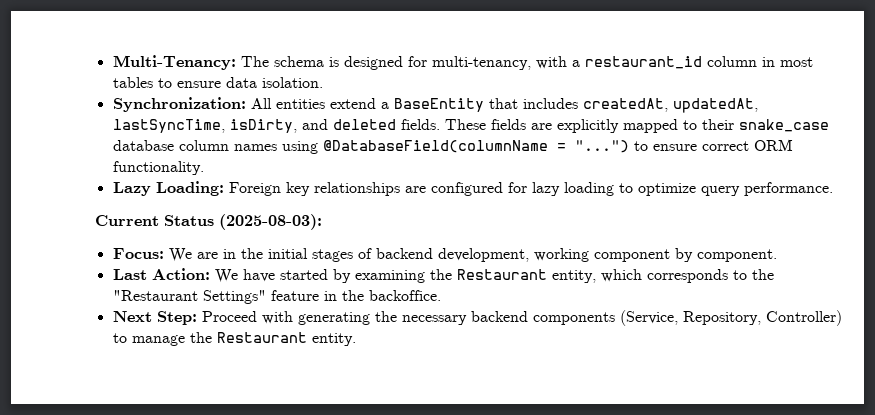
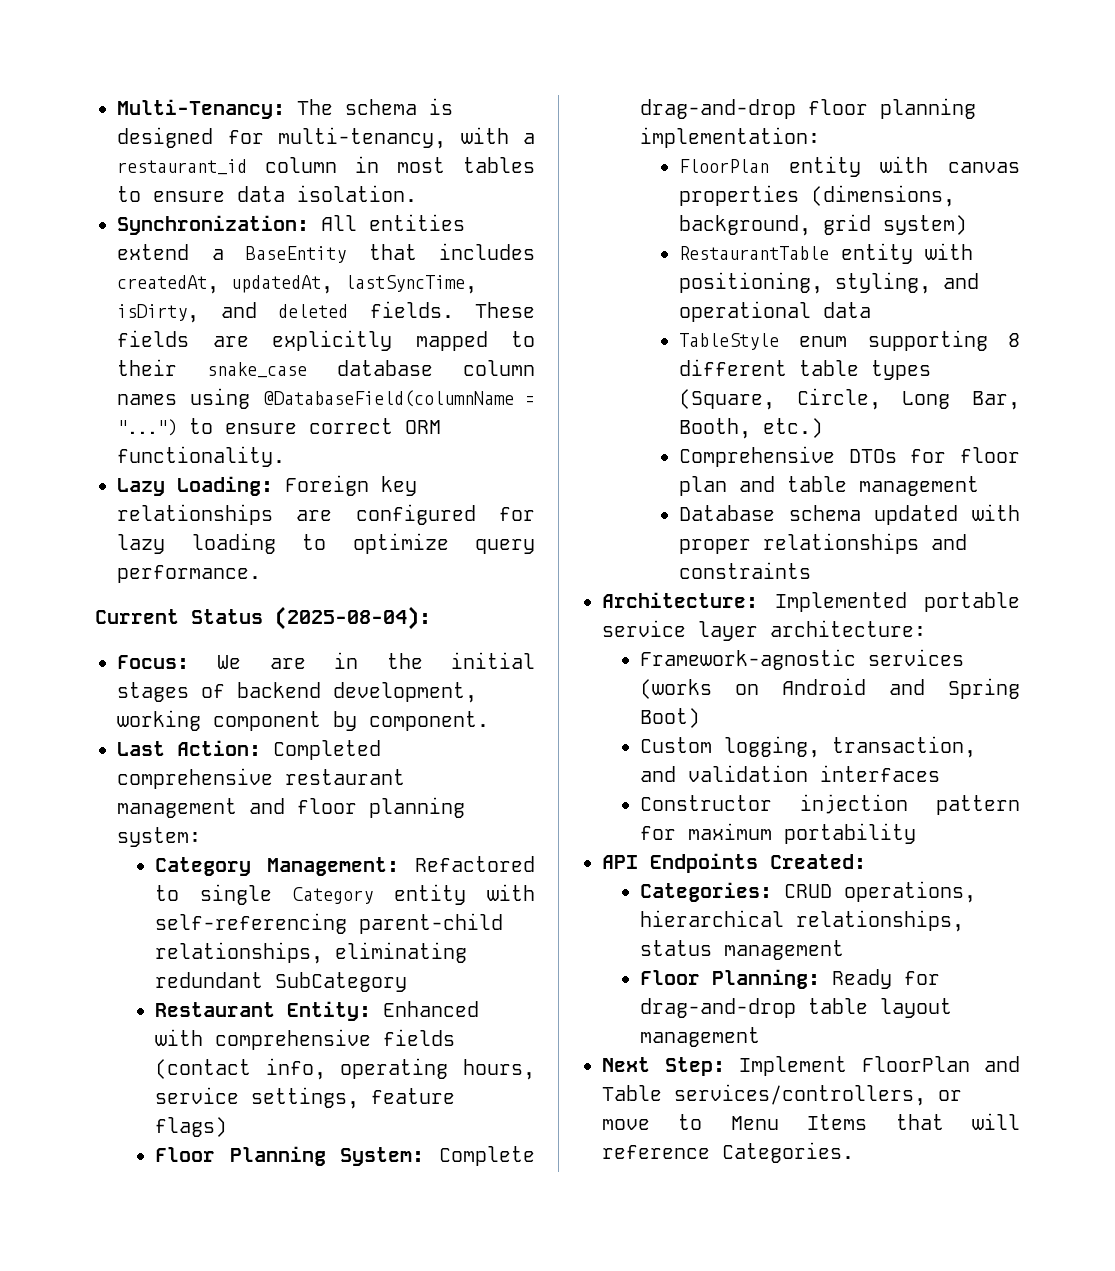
[219,214,322,230] (2025-08-03): -> [275,606,431,630] (2025-08-04):
[214,269,774,283] [112,290,441,304] [112,310,842,326] [112,332,356,346] We have started by examining the Restaurant entity, which corresponds to the "Restaurant Settings" feature in the backoffice. // Next Step: Proceed with generating the necessary backend components (Service, Repository, Controller) to manage the Restaurant entity. -> [273,740,381,760] [117,768,405,789] [117,797,465,818] [117,827,201,847] [155,856,535,876] [155,884,535,905] [155,913,504,934] [155,942,468,964] [155,972,408,992] [155,1001,480,1021] [155,1029,456,1050] [155,1058,535,1080] [155,1087,456,1109] [155,1117,228,1137] [155,1146,535,1166] [640,98,977,119] [640,127,821,148] [678,156,1020,177] [678,185,955,207] [678,214,967,236] [678,243,973,264] [678,272,979,294] [678,301,871,322] [678,330,1020,351] [678,359,931,380] [678,388,1020,410] [678,418,823,439] [678,446,1020,467] [678,476,979,496] [678,504,1020,525] [678,533,967,554] [678,562,811,579] [602,592,1020,612] [602,620,926,641] [640,649,965,670] [640,678,1020,699] [640,708,701,728] [640,736,977,758] [640,765,941,782] [640,794,1020,815] [640,823,917,844] [602,853,866,873] [640,881,977,903] [640,910,965,932] [640,940,845,960] [640,969,941,989] [640,998,953,1018] [640,1027,761,1047] [602,1056,1020,1076] [602,1084,962,1106] [602,1113,1020,1130] [602,1142,854,1163] Completed comprehensive restaurant management and floor planning system: // Category Management: Refactored to single Category entity with self-referencing parent-child relationships, eliminating redundant SubCategory // Restaurant Entity: Enhanced with comprehensive fields (contact info, operating hours, service settings, feature flags) // Floor Planning System: Complete drag-and-drop floor planning implementation: // FloorPlan entity with canvas properties (dimensions, background, grid system) // RestaurantTable entity with positioning, styling, and operational data // TableStyle enum supporting 8 different table types (Square, Circle, Long Bar, Booth, etc.) // Comprehensive DTOs for floor plan and table management // Database schema updated with proper relationships and constraints // Architecture: Implemented portable service layer architecture: // Framework-agnostic services (works on Android and Spring Boot) // Custom logging, transaction, and validation interfaces // Constructor injection pattern for maximum portability // API Endpoints Created: // Categories: CRUD operations, hierarchical relationships, status management // Floor Planning: Ready for drag-and-drop table layout management // Next Step: Implement FloorPlan and Table services/controllers, or move to Menu Items that will reference Categories.

